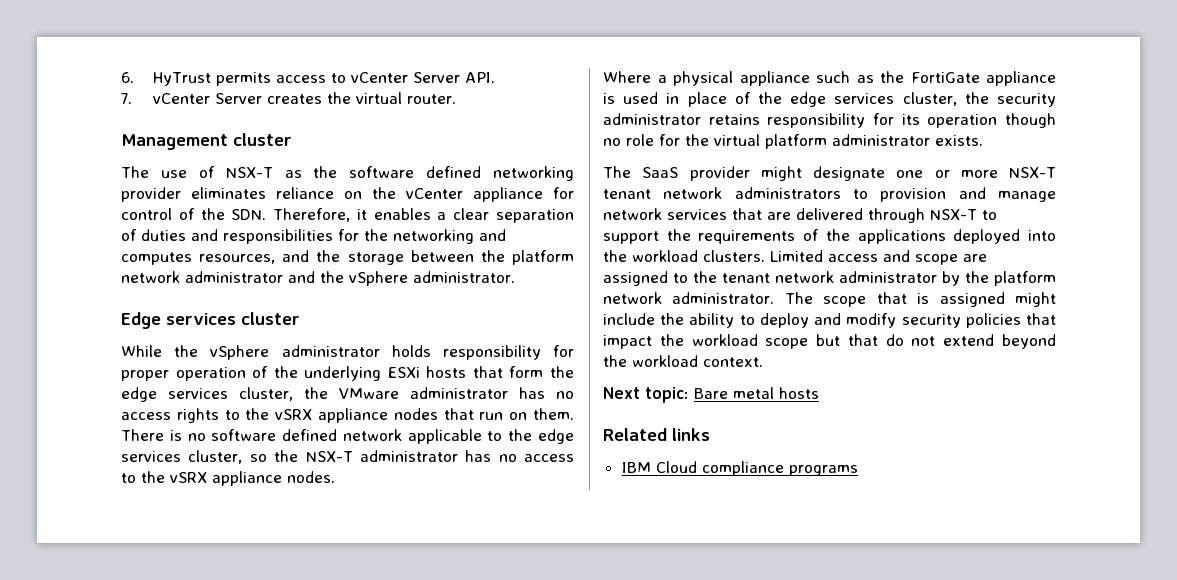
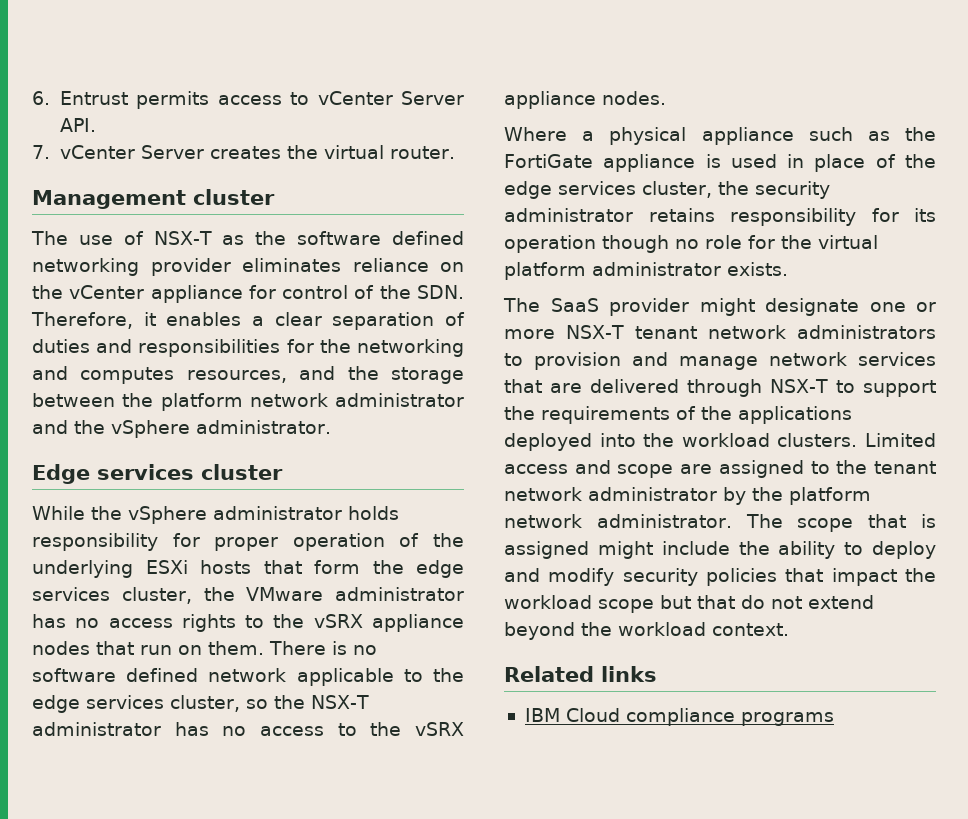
[153,72,212,86] HyTrust -> [59,91,128,105] Entrust
[603,387,819,403] // Next topic: Bare metal hosts -> (789, 629) none

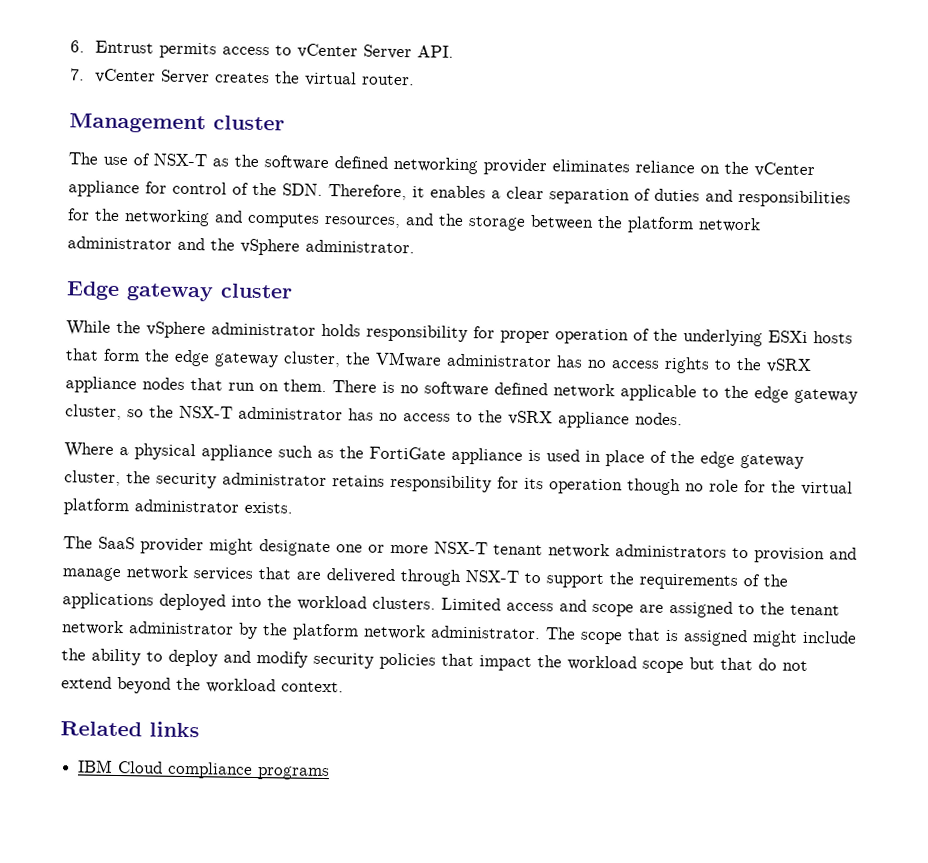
[97,464,194,480] services -> [126,283,214,302] gateway
[32,587,110,601] services -> [214,352,279,368] gateway
[86,695,164,709] services -> [794,388,858,404] gateway
[558,181,636,195] services -> [740,454,804,469] gateway

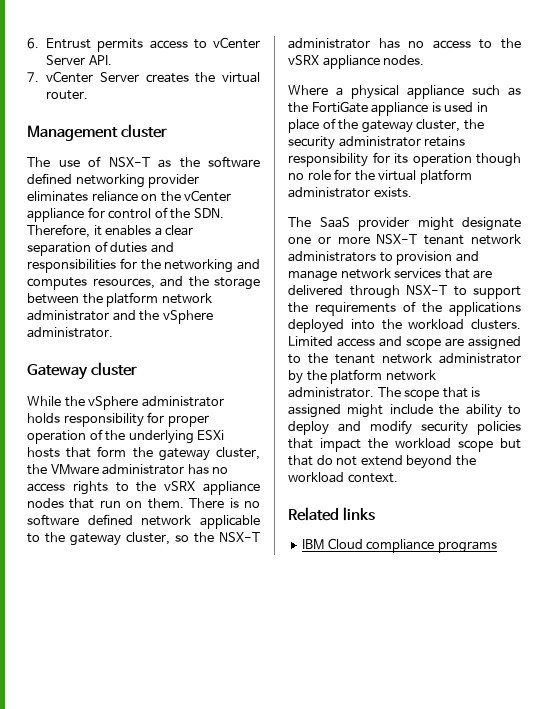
[66,281,214,302] Edge gateway -> [27,364,88,380] Gateway
[174,349,210,367] edge -> (153, 452) none
[754,386,789,403] edge -> (65, 537) none
[700,451,735,468] edge -> (359, 124) none

